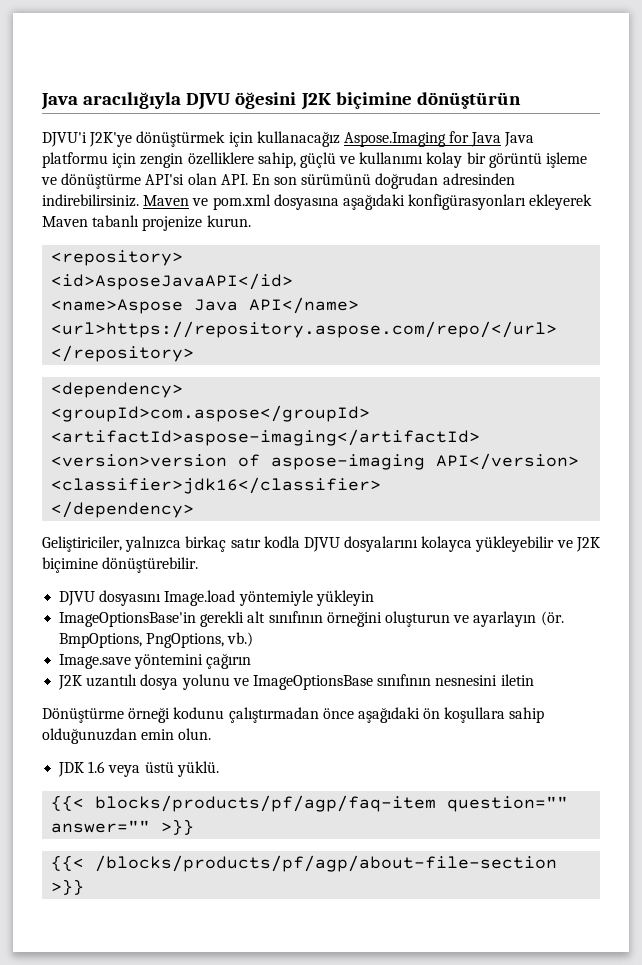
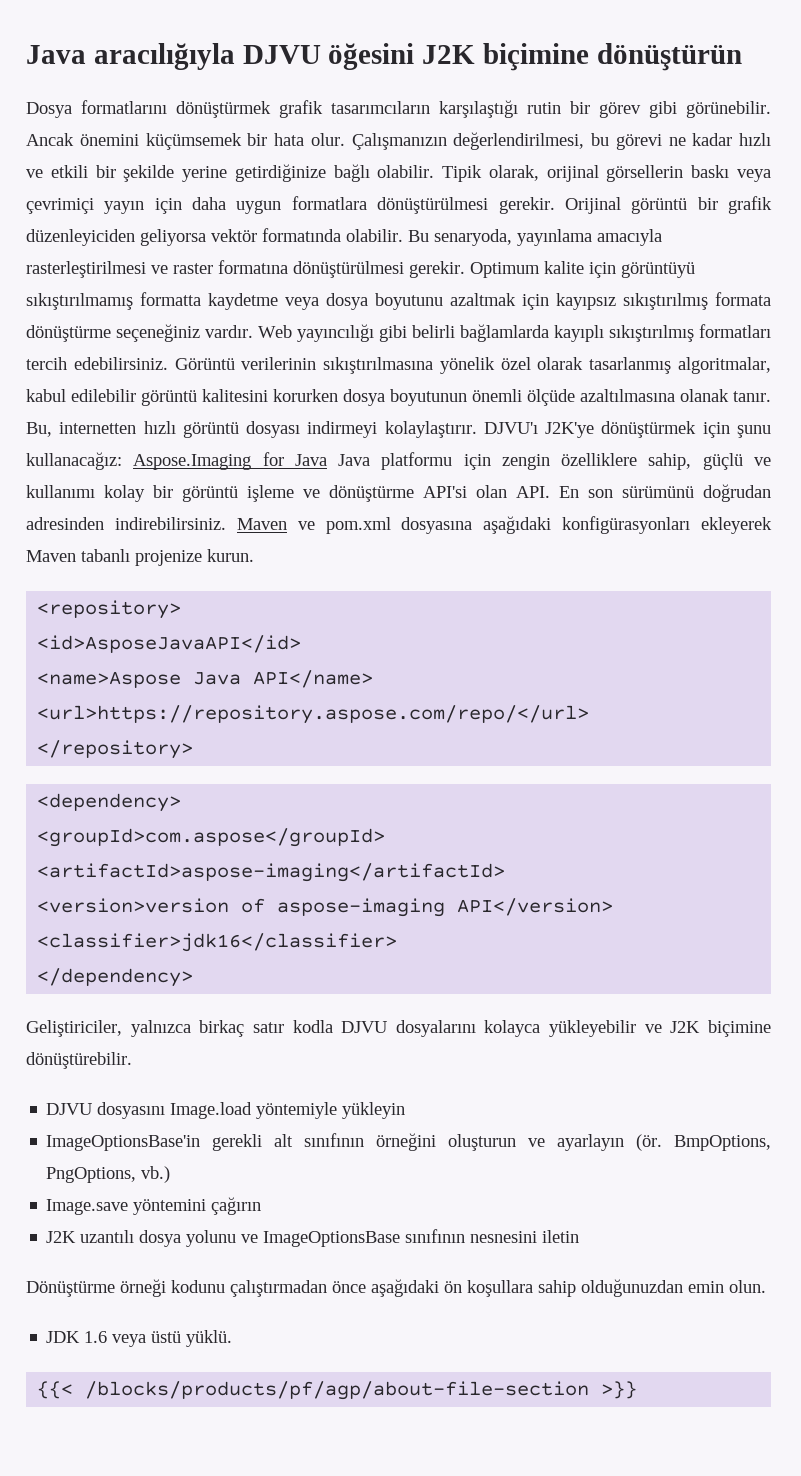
[42,132,87,147] DJVU'i -> [26,100,771,118] [26,132,771,150] [26,164,771,182] [26,196,772,214] [26,228,662,246] [26,260,695,278] [26,292,771,310] [26,324,771,342] [26,357,771,374] [26,389,771,406] [26,421,538,438] Dosya formatlarını dönüştürmek grafik tasarımcıların karşılaştığı rutin bir görev gibi görünebilir. Ancak önemini küçümsemek bir hata olur. Çalışmanızın değerlendirilmesi, bu görevi ne kadar hızlı ve etkili bir şekilde yerine getirdiğinize bağlı olabilir. Tipik olarak, orijinal görsellerin baskı veya çevrimiçi yayın için daha uygun formatlara dönüştürülmesi gerekir. Orijinal görüntü bir grafik düzenleyiciden geliyorsa vektör formatında olabilir. Bu senaryoda, yayınlama amacıyla rasterleştirilmesi ve raster formatına dönüştürülmesi gerekir. Optimum kalite için görüntüyü sıkıştırılmamış formatta kaydetme veya dosya boyutunu azaltmak için kayıpsız sıkıştırılmış formata dönüştürme seçeneğiniz vardır. Web yayıncılığı gibi belirli bağlamlarda kayıplı sıkıştırılmış formatları tercih edebilirsiniz. Görüntü verilerinin sıkıştırılmasına yönelik özel olarak tasarlanmış algoritmalar, kabul edilebilir görüntü kalitesini korurken dosya boyutunun önemli ölçüde azaltılmasına olanak tanır. Bu, internetten hızlı görüntü dosyası indirmeyi kolaylaştırır. DJVU'ı
[256,131,340,147] kullanacağız -> [736,425,771,438] [26,452,122,470] şunu kullanacağız:
[51,795,569,812] [51,819,195,835] // {{< blocks/products/pf/agp/faq-item question="" answer="" >}} -> (233, 1338) none

